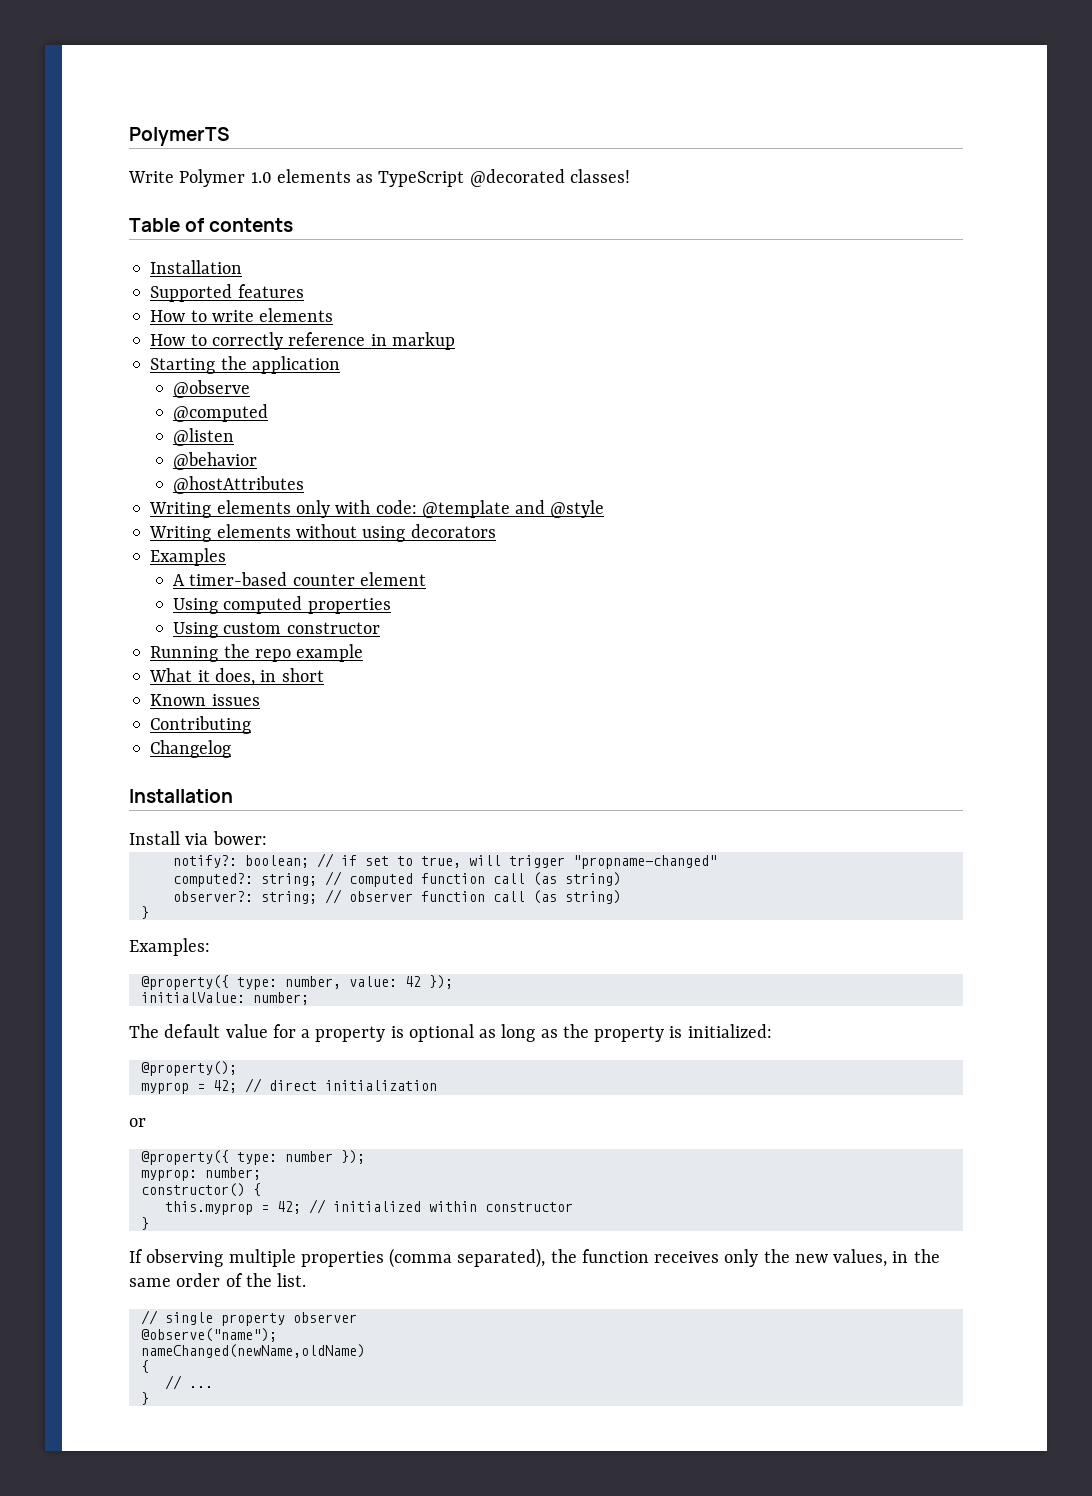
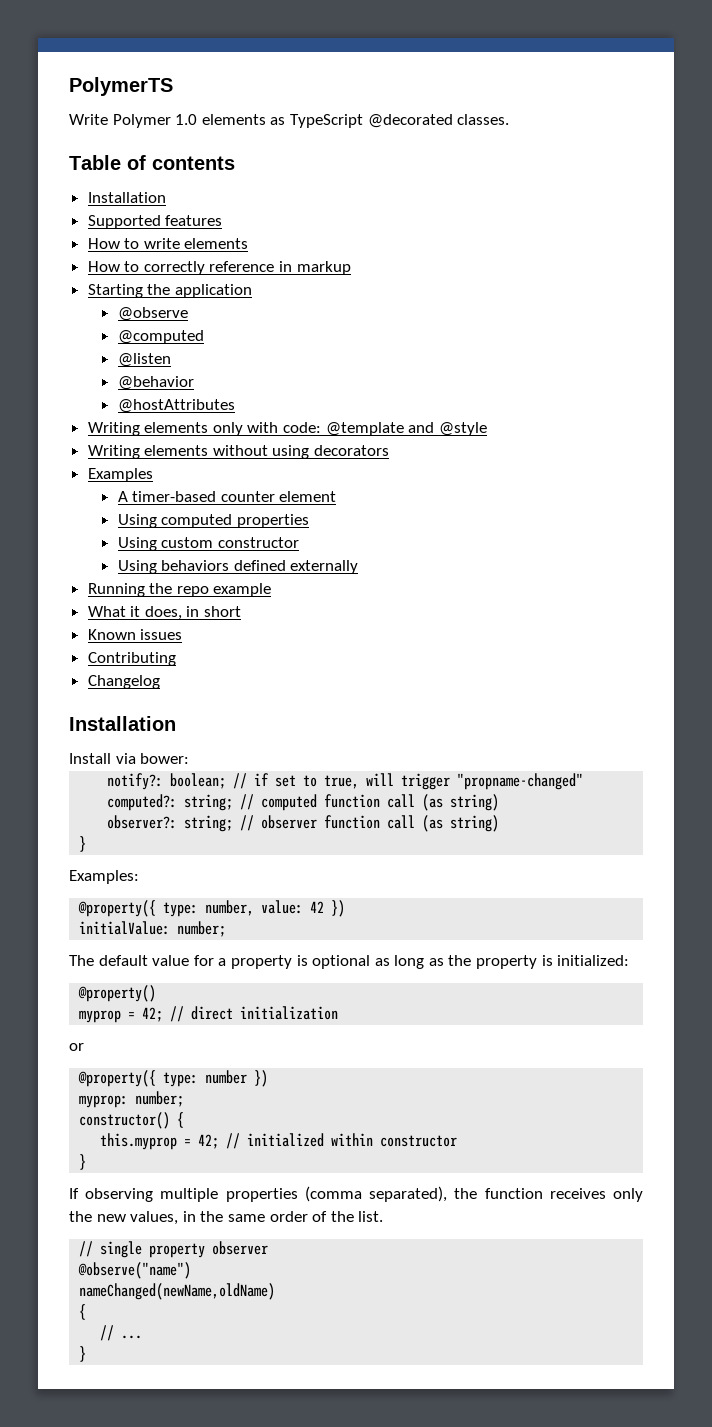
[569,169,630,183] classes! -> [457,114,510,125] classes.
(380, 628) none -> [117,560,359,574] // Using behaviors defined externally
[428,975,453,989] }); -> [331,900,346,917] })
[140,1061,237,1076] @property(); -> [78,985,157,1002] @property()
[340,1150,365,1164] }); -> [254,1070,269,1087] })
[140,1328,277,1342] @observe("name"); -> [78,1262,192,1279] @observe("name")

